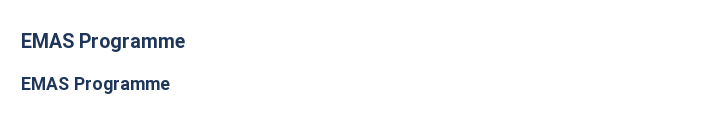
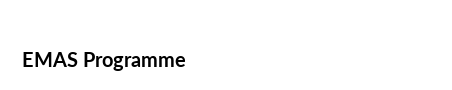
[21,33,186,52] [21,77,170,94] EMAS Programme // EMAS Programme -> [22,52,187,71] EMAS Programme

